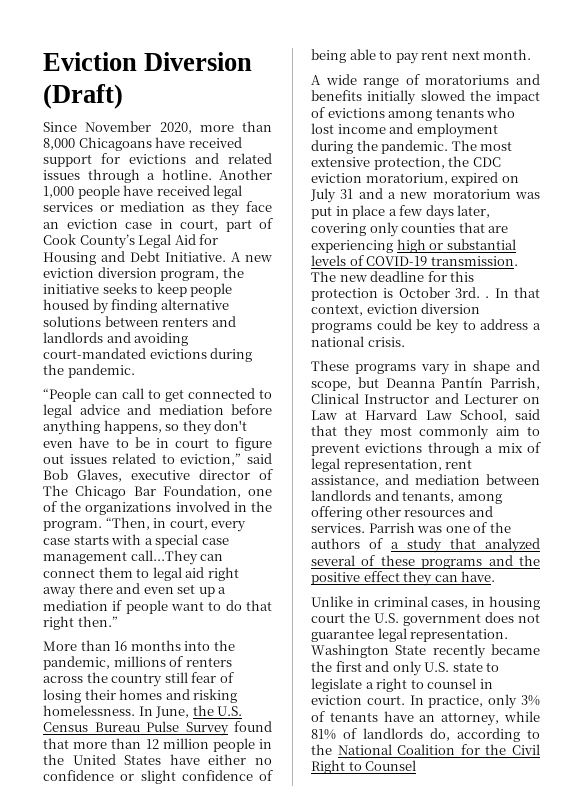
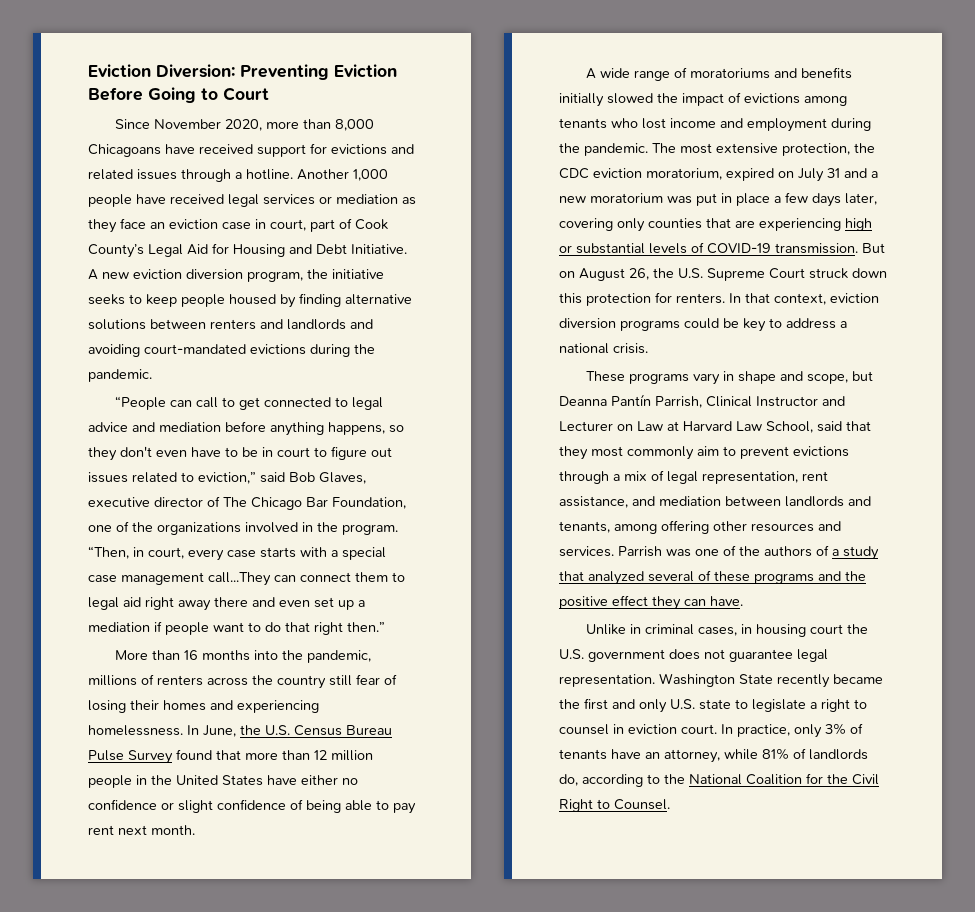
[43,52,253,71] [43,84,123,109] Eviction Diversion (Draft) -> [88,64,397,80] [88,87,269,103] Eviction Diversion: Preventing Eviction Before Going to Court
[193,689,238,703] risking -> [237,700,319,713] experiencing
[311,271,475,282] [311,287,490,301] The new deadline for this protection is October 3rd. . -> [862,243,885,253] [559,268,887,281] [559,292,725,306] But on August 26, the U.S. Supreme Court struck down this protection for renters.
[365,760,417,771] Counsel -> [614,799,670,810] Counsel.

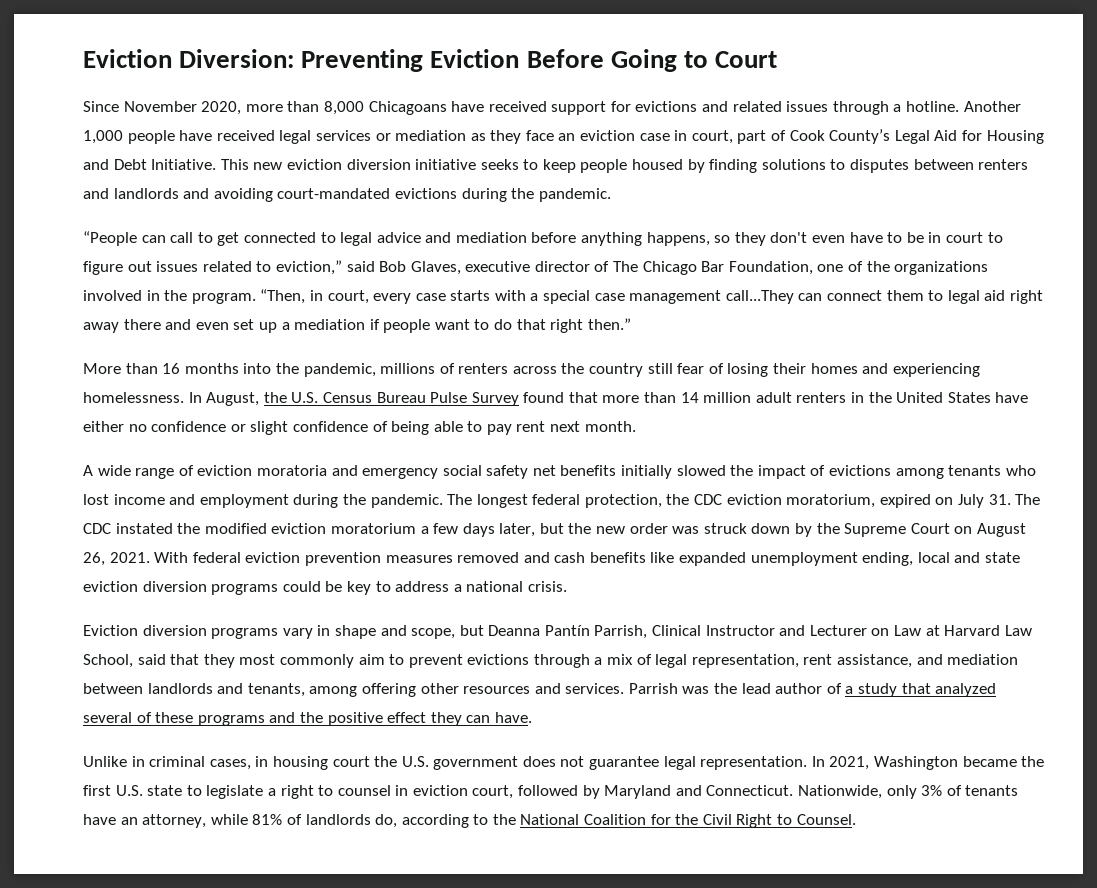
[88,269,98,280] A -> [220,159,249,170] This
[247,269,328,282] program, the -> (411, 164) none
[345,294,412,305] [88,319,146,330] alternative solutions -> [761,159,910,173] solutions to disputes
[203,725,236,737] June, -> [206,392,260,406] August,
[314,750,373,761] [88,775,132,788] 12 million people -> [680,392,847,403] 14 million adult renters
[690,68,798,79] moratoriums and -> [197,465,556,479] eviction moratoria and emergency social safety net
[680,143,778,154] most extensive -> [476,494,581,508] longest federal
[827,168,878,178] [559,192,877,207] [559,218,872,232] [559,242,885,254] [559,268,887,281] [559,292,826,306] 31 and a new moratorium was put in place a few days later, covering only counties that are experiencing high or substantial levels of COVID-19 transmission. But on August 26, the U.S. Supreme Court struck down this protection for renters. In that context, -> [988,494,1041,505] [83,523,1026,537] [83,552,1021,566] 31. The CDC instated the modified eviction moratorium a few days later, but the new order was struck down by the Supreme Court on August 26, 2021. With federal eviction prevention measures removed and cash benefits like expanded unemployment ending, local and state
[586,371,626,382] These -> [83,625,207,636] Eviction diversion
[695,545,812,557] one of the authors -> [714,683,823,694] the lead author
[659,673,830,688] Washington State recently -> [811,756,959,770] In 2021, Washington
[612,699,667,713] and only -> (111, 790) none
[681,724,790,737] court. In practice, -> [472,785,883,799] court, followed by Maryland and Connecticut. Nationwide,

